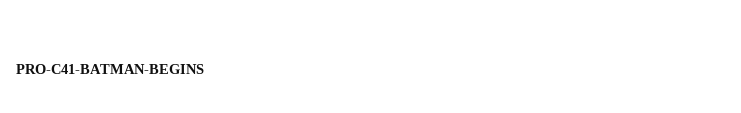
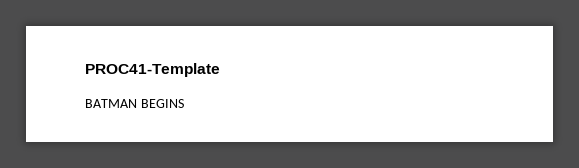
[16,64,204,74] PRO-C41-BATMAN-BEGINS -> [85,63,220,77] [85,99,184,108] PROC41-Template // BATMAN BEGINS

